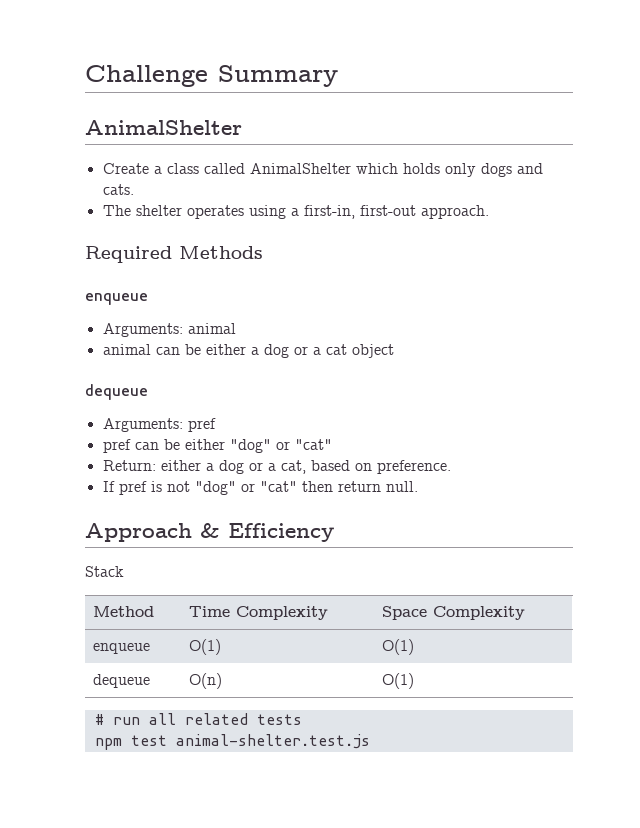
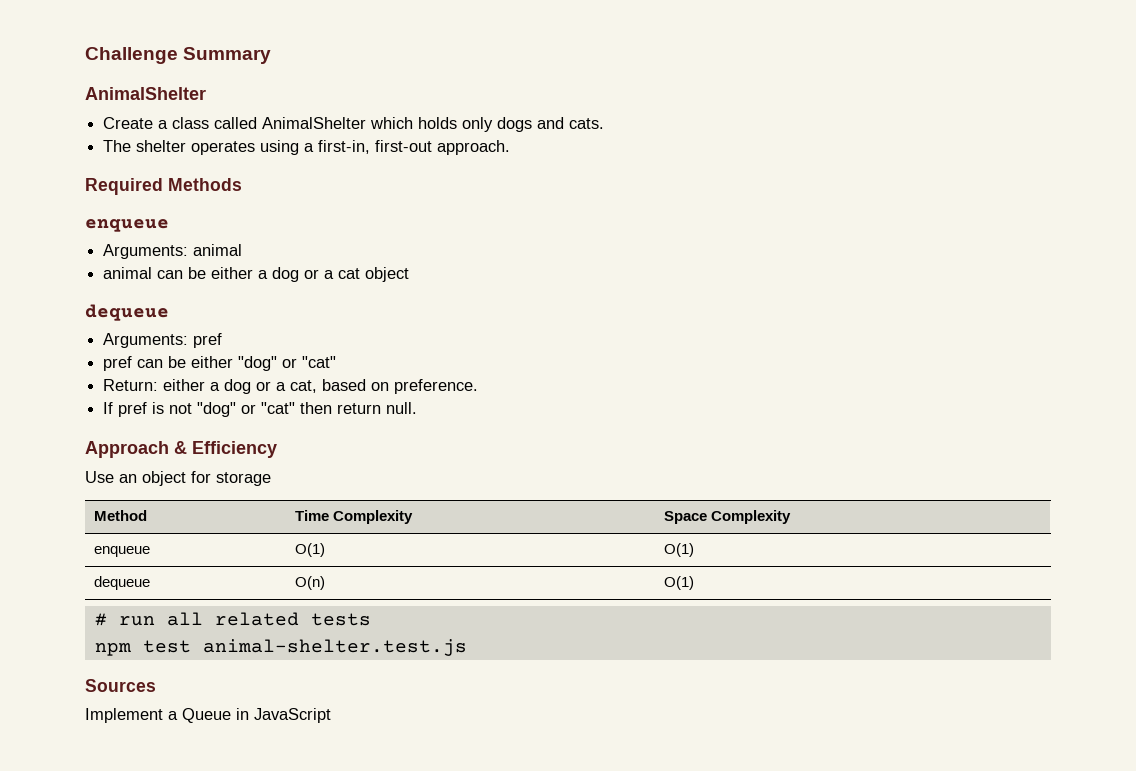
[85,566,124,577] Stack -> [85,471,271,486] Use an object for storage
(370, 741) none -> [85,679,156,692] [85,708,331,723] // Sources // Implement a Queue in JavaScript

